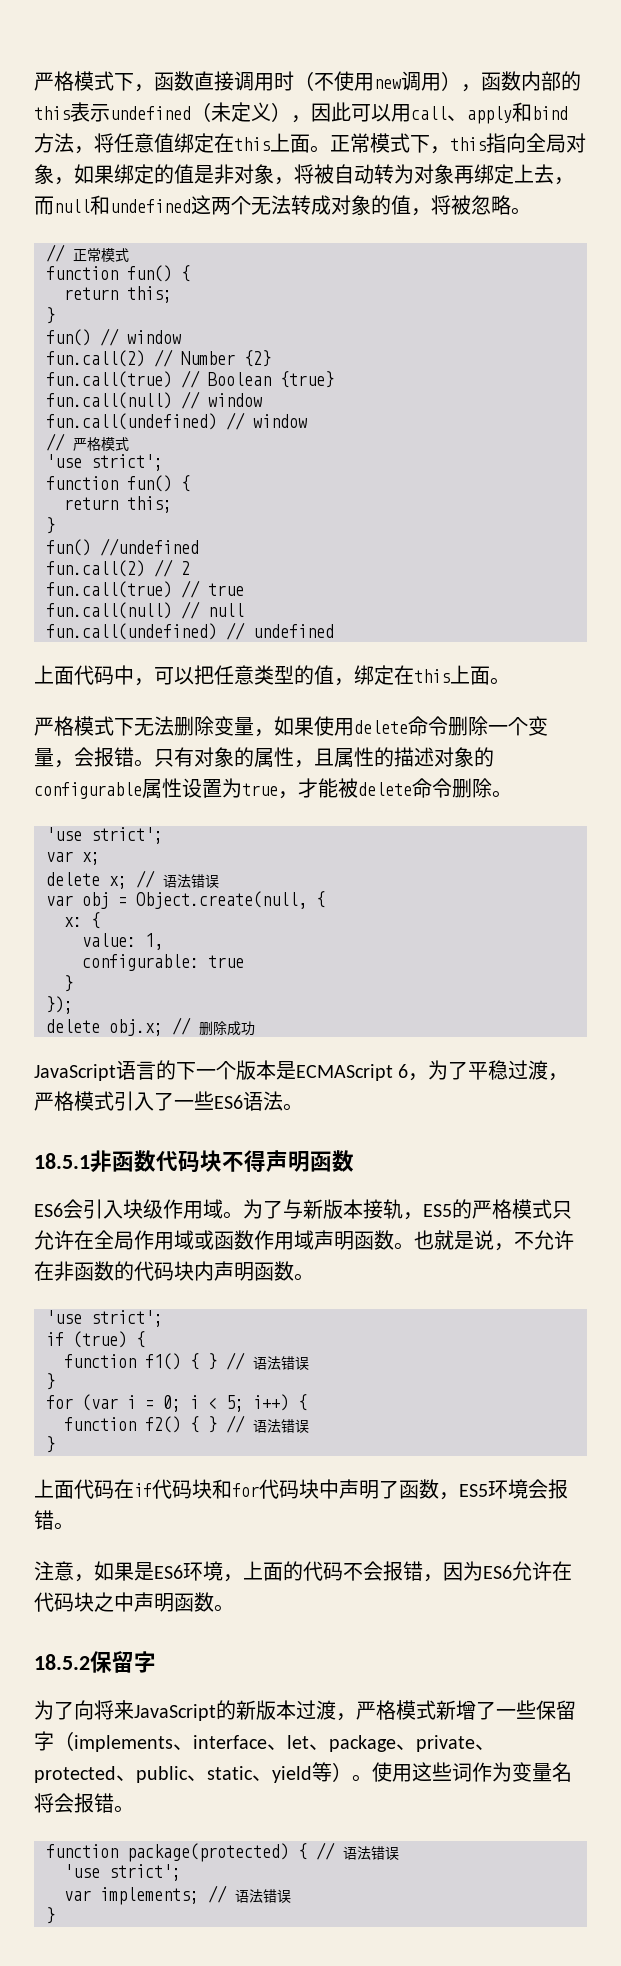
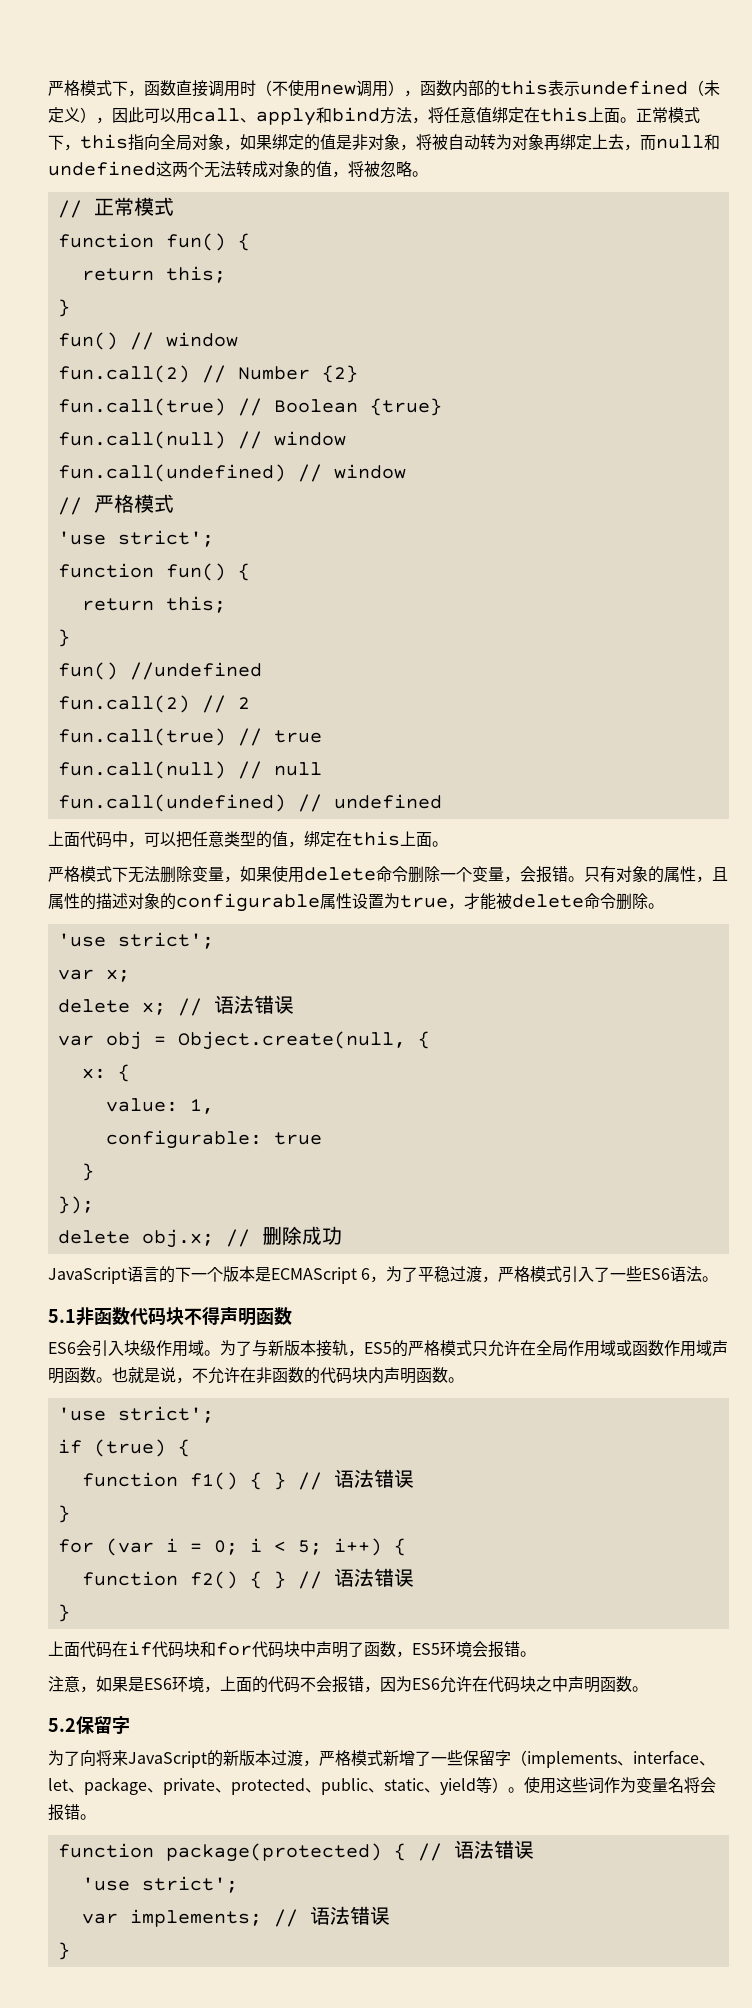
[34,1153,90,1169] 18.5.1 -> [48,1309,76,1323] 5.1
[34,1654,90,1670] 18.5.2 -> [48,1718,76,1732] 5.2

